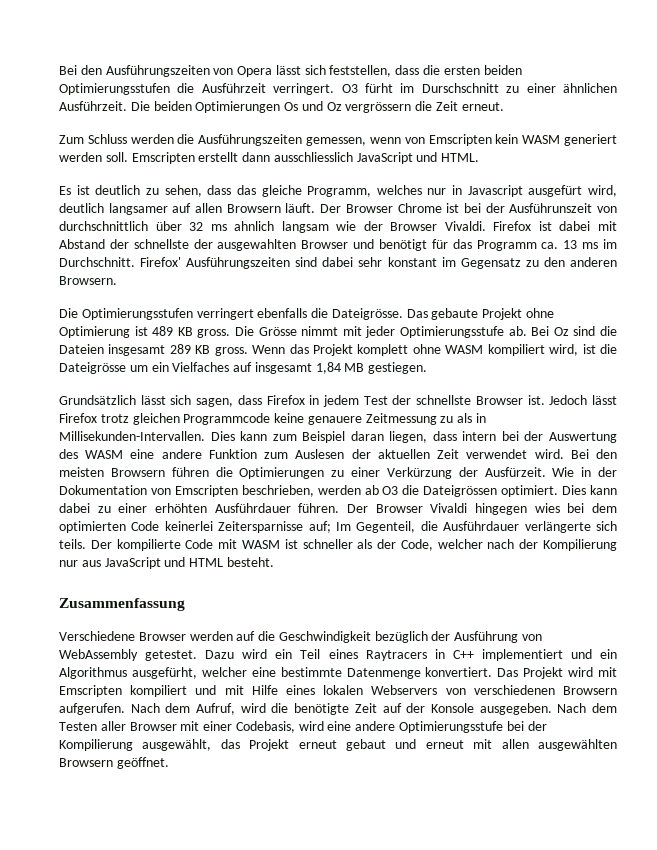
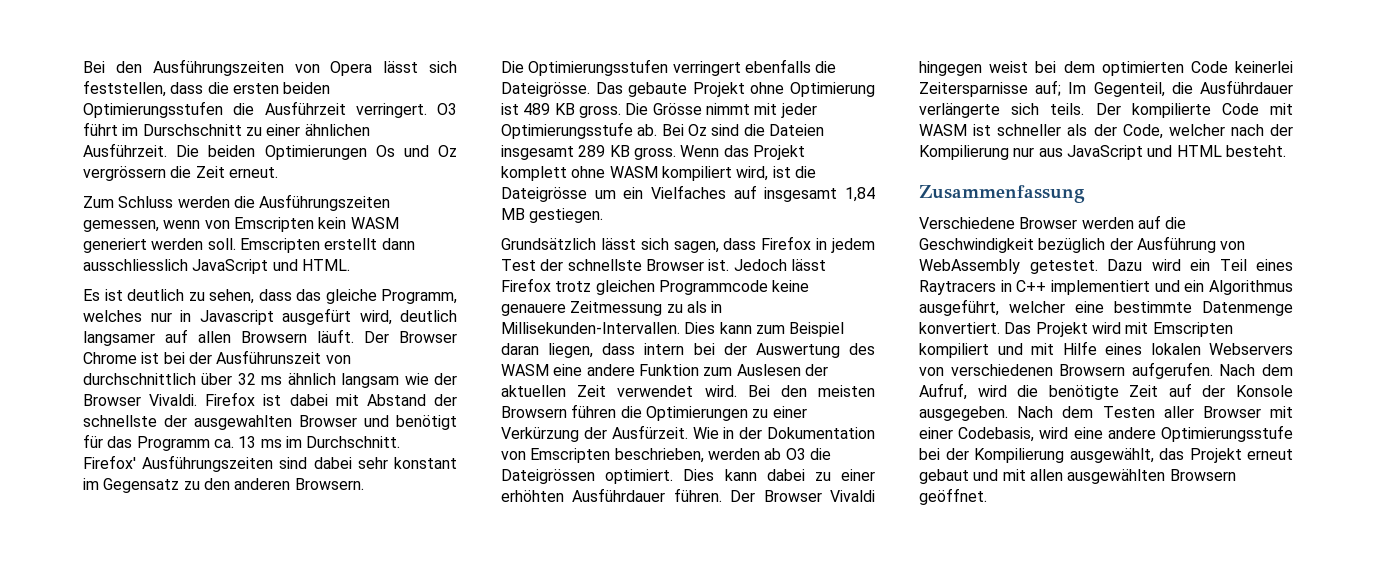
[365,83,393,93] fürht -> [83,122,118,136] führt
[234,221,275,231] ahnlich -> [287,373,336,385] ähnlich
[534,503,560,513] wies -> [989,61,1029,73] weist
[131,667,197,679] ausgefürht, -> [919,299,999,316] ausgeführt,
[425,740,464,749] erneut -> (999, 475) none

